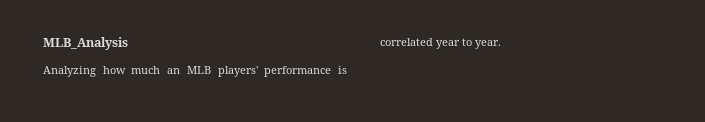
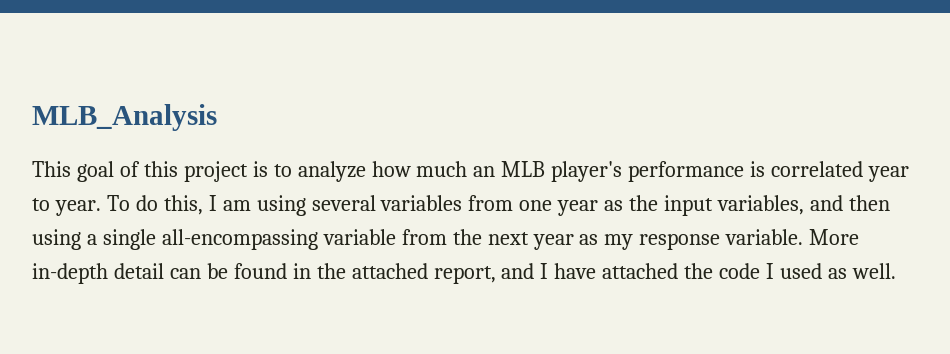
[43,66,96,77] Analyzing -> [32,161,366,182] This goal of this project is to analyze
[217,66,258,77] players' -> [551,161,623,182] player's
(501, 44) none -> [106,195,890,216] [32,229,860,250] [32,263,896,284] To do this, I am using several variables from one year as the input variables, and then using a single all-encompassing variable from the next year as my response variable. More in-depth detail can be found in the attached report, and I have attached the code I used as well.

